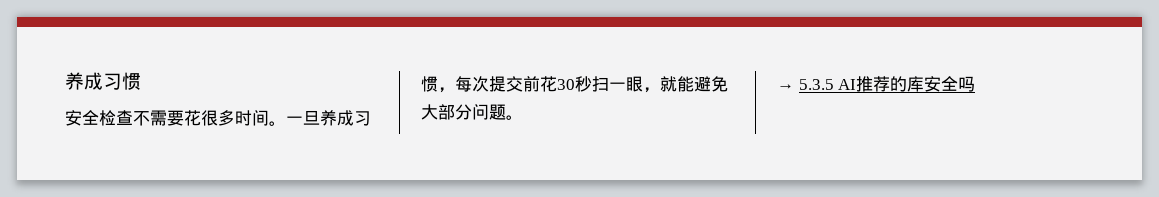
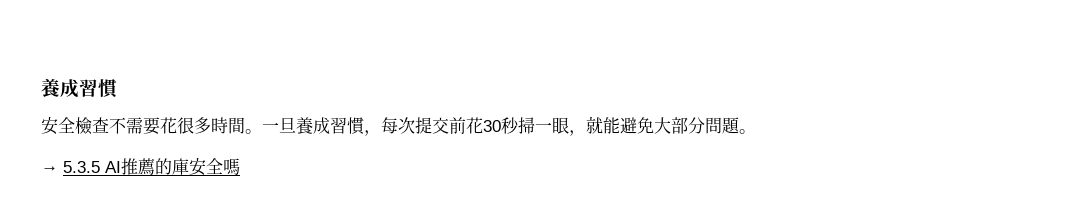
[65,72,141,90] [65,110,116,126] 养成习惯 // 安全检 -> [41,78,119,99] [41,117,92,135] 養成習慣 // 安全檢
[235,110,371,126] [421,76,438,92] 时间。一旦养成习惯 -> [211,117,365,135] 時間。一旦養成習慣
[592,76,609,92] 扫 -> [518,117,535,134] 掃
[472,104,506,120] 问题 -> [705,117,740,134] 問題
[873,76,976,92] 荐的库安全吗 -> [138,158,240,176] 薦的庫安全嗎

